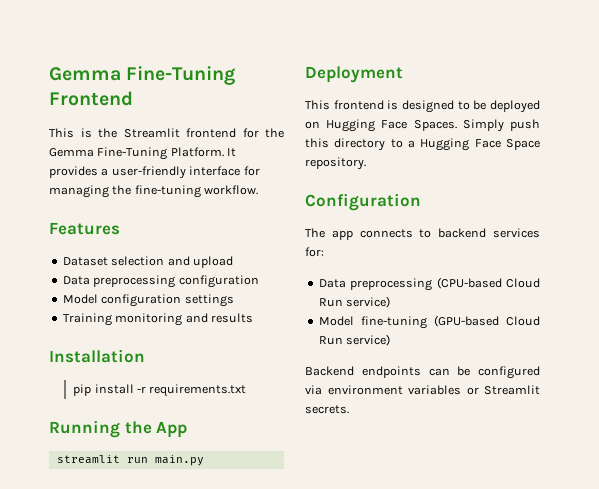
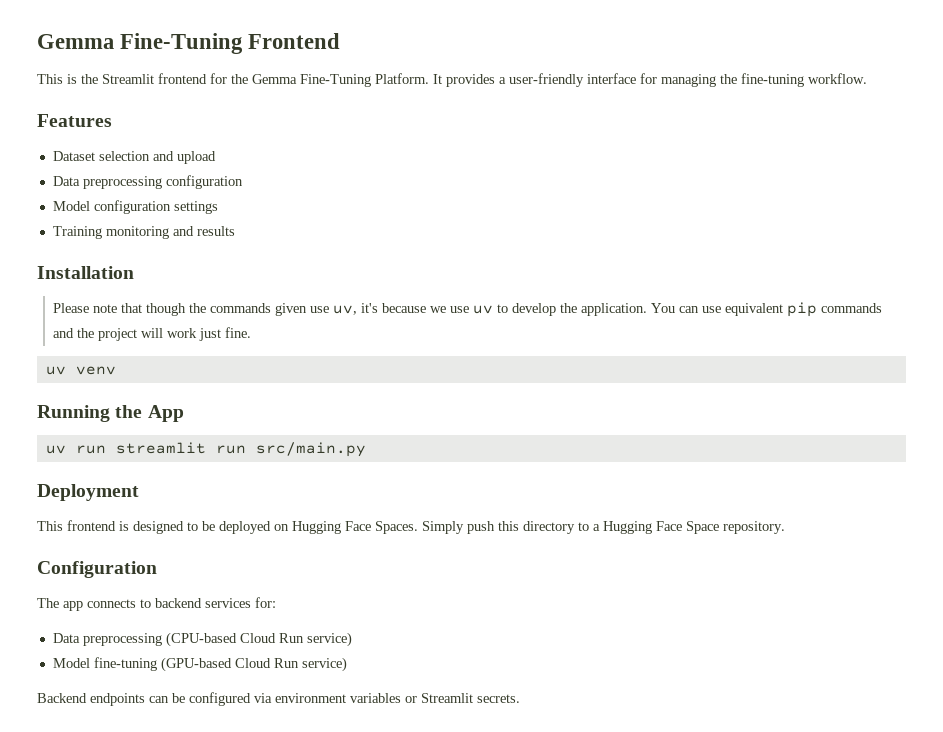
[73,384,247,397] pip install -r requirements.txt -> [53,302,883,317] [53,327,252,341] [45,366,116,375] Please note that though the commands given use uv, it's because we use uv to develop the application. You can use equivalent pip commands and the project will work just fine. // uv venv
(188, 429) none -> [45,445,106,454] uv run
[154,455,204,466] main.py -> [255,442,366,457] src/main.py

